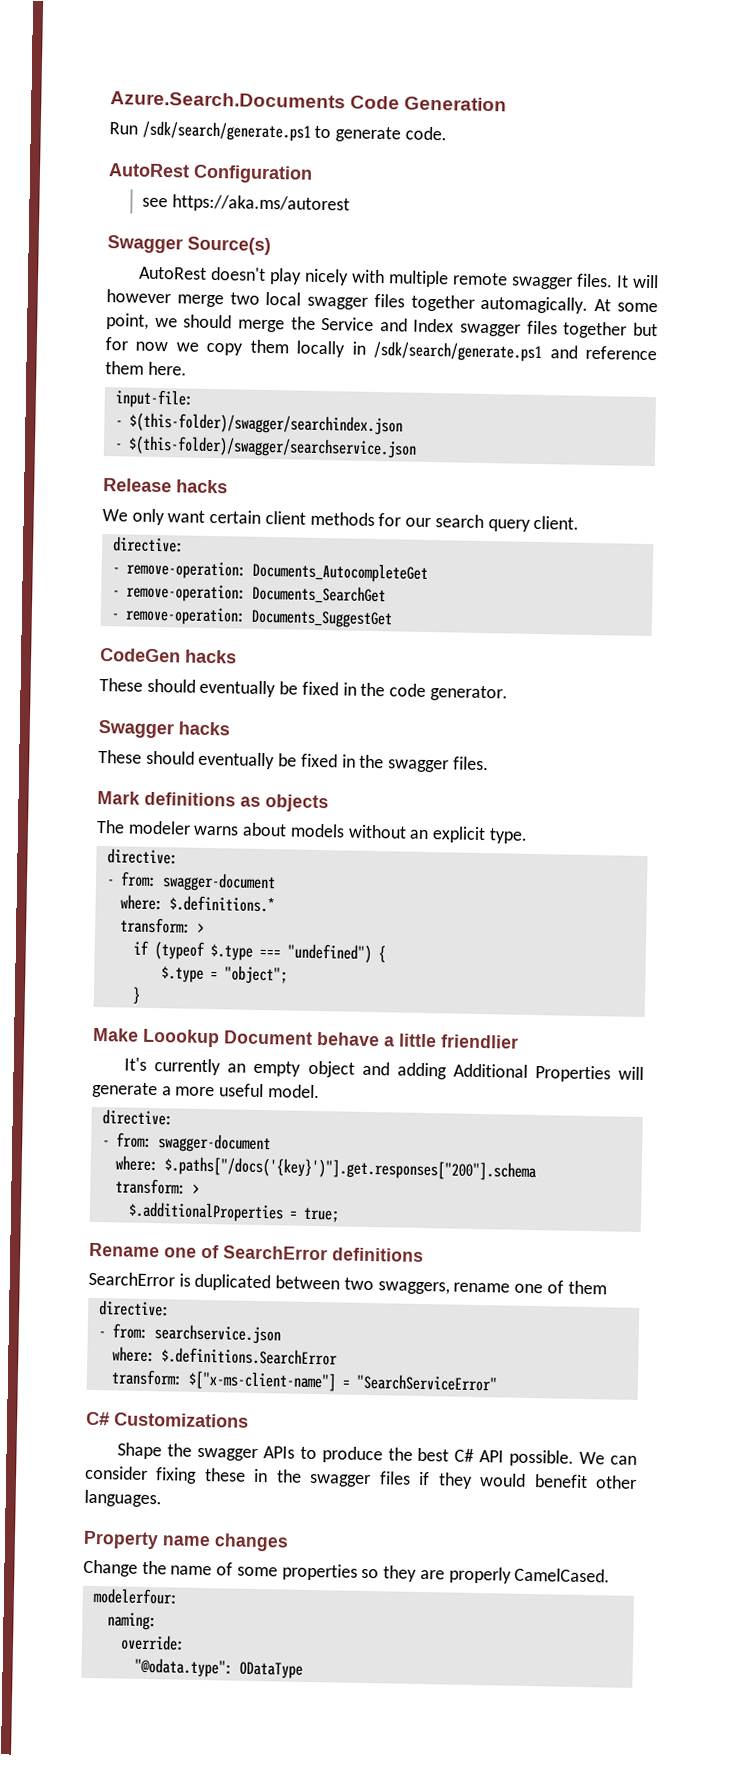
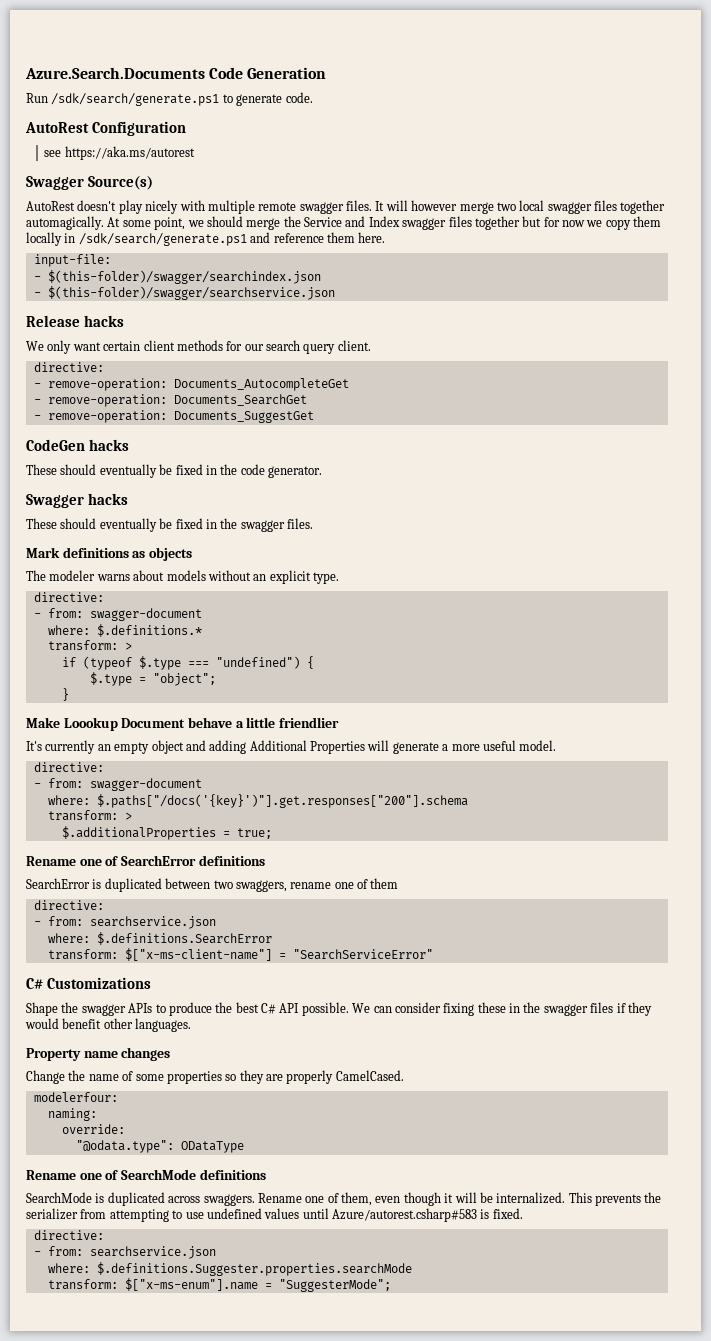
(303, 1670) none -> [26,1169,266,1180] [26,1192,662,1206] [26,1208,523,1222] [33,1230,104,1240] [33,1246,216,1259] [47,1262,412,1276] [47,1278,391,1292] // Rename one of SearchMode definitions // SearchMode is duplicated across swaggers. Rename one of them, even though it will be internalized. This prevents the serializer from attempting to use undefined values until Azure/autorest.csharp#583 is fixed. // directive: // - from: searchservice.json // where: $.definitions.Suggester.properties.searchMode // transform: $["x-ms-enum"].name = "SuggesterMode";

